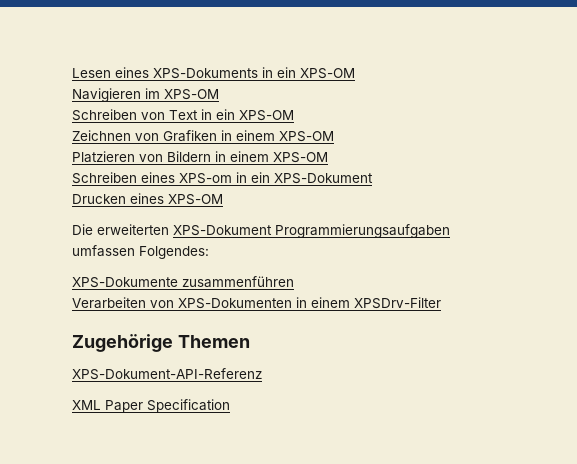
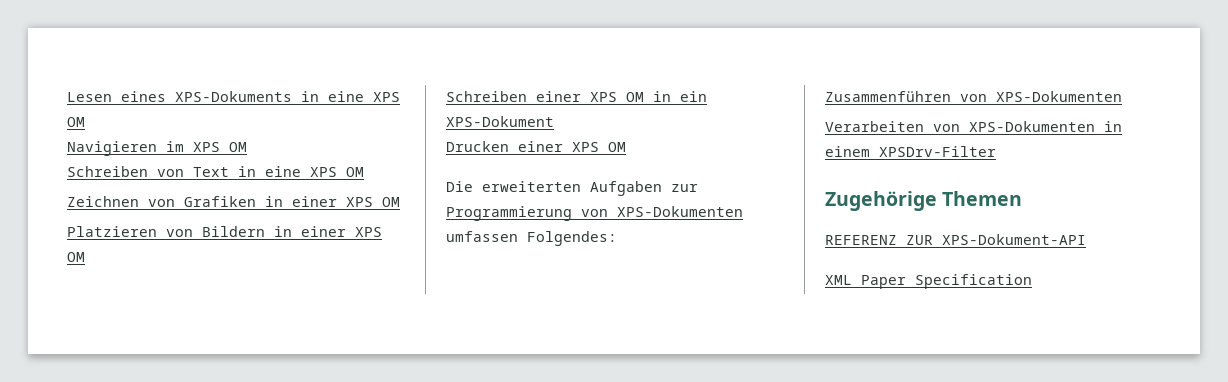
[277,67,355,79] ein XPS-OM -> [328,91,400,102] [67,117,85,127] eine XPS OM
[164,89,219,100] XPS-OM -> [193,142,247,152] XPS OM
[216,109,294,121] ein XPS-OM -> [265,166,364,177] eine XPS OM
[236,130,334,142] einem XPS-OM -> [292,196,400,207] einer XPS OM
[230,151,328,163] [72,172,232,184] einem XPS-OM // Schreiben eines XPS-om -> [301,226,382,237] [67,252,85,262] [446,91,644,102] einer XPS OM // Schreiben einer XPS OM
[130,193,223,205] eines XPS-OM -> [518,141,626,152] einer XPS OM
[173,224,450,238] XPS-Dokument Programmierungsaufgaben -> [590,181,698,196] [446,206,743,221] Aufgaben zur Programmierung von XPS-Dokumenten
[72,276,294,288] XPS-Dokumente zusammenführen -> [825,91,1122,102] Zusammenführen von XPS-Dokumenten
[72,368,262,380] XPS-Dokument-API-Referenz -> [825,234,1086,245] REFERENZ ZUR XPS-Dokument-API

